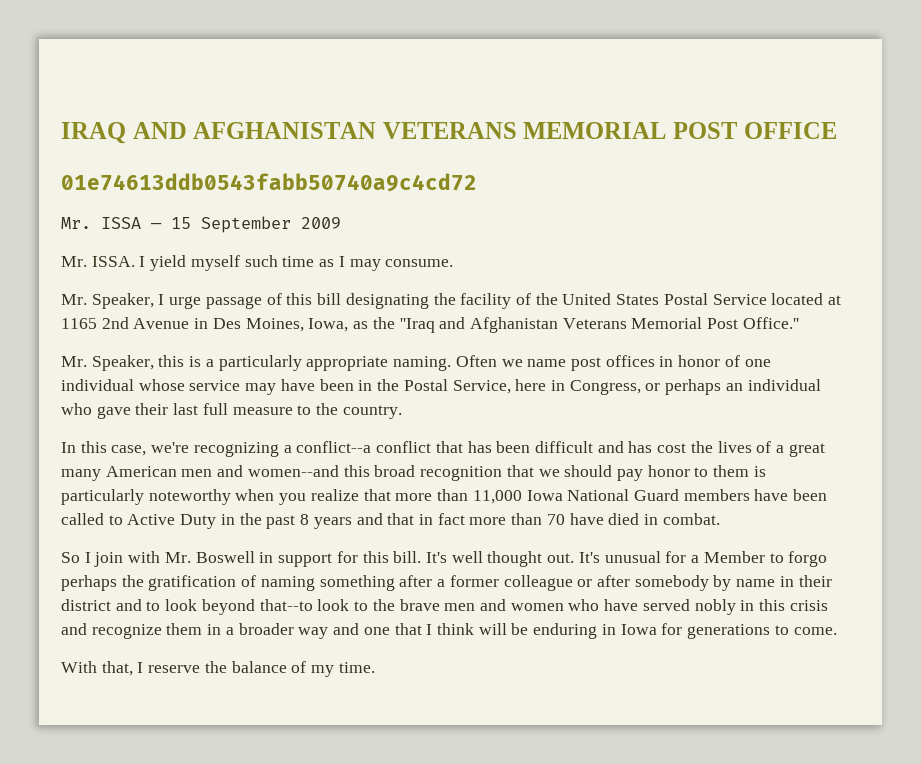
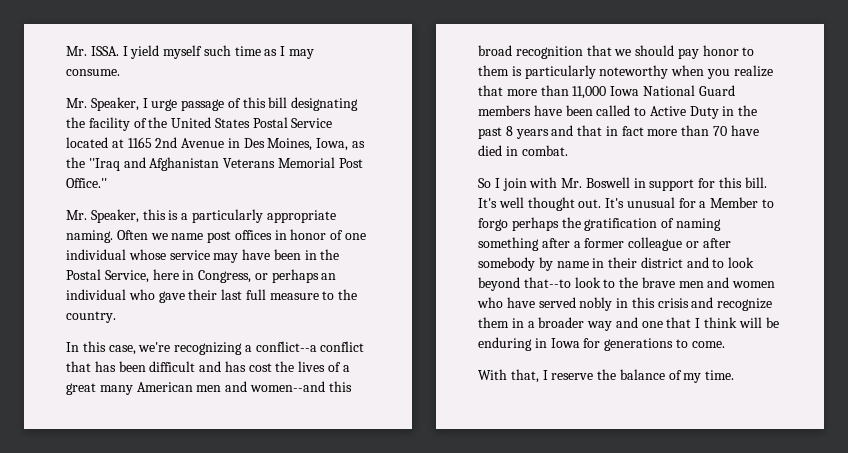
[61,122,837,144] [61,173,477,192] [61,216,341,233] IRAQ AND AFGHANISTAN VETERANS MEMORIAL POST OFFICE // 01e74613ddb0543fabb50740a9c4cd72 // Mr. ISSA — 15 September 2009 // -> (66, 51) none

